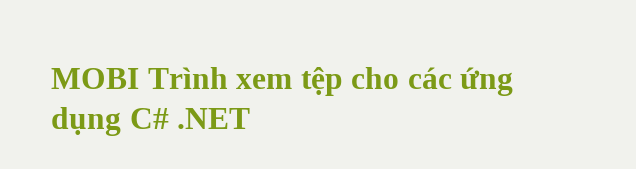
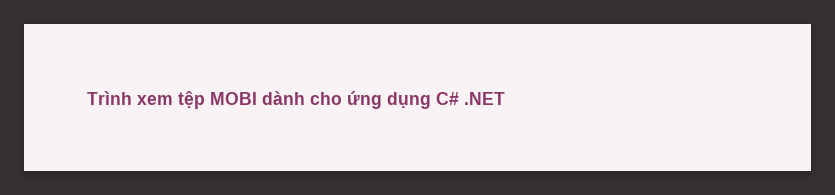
[51,68,139,89] MOBI -> (87, 98) none
[351,67,452,89] cho các -> [210,91,342,105] MOBI dành cho

